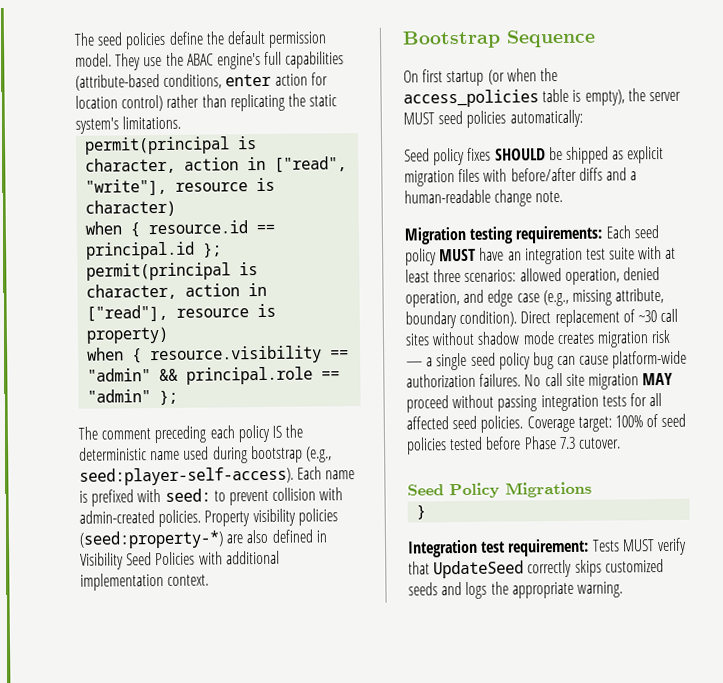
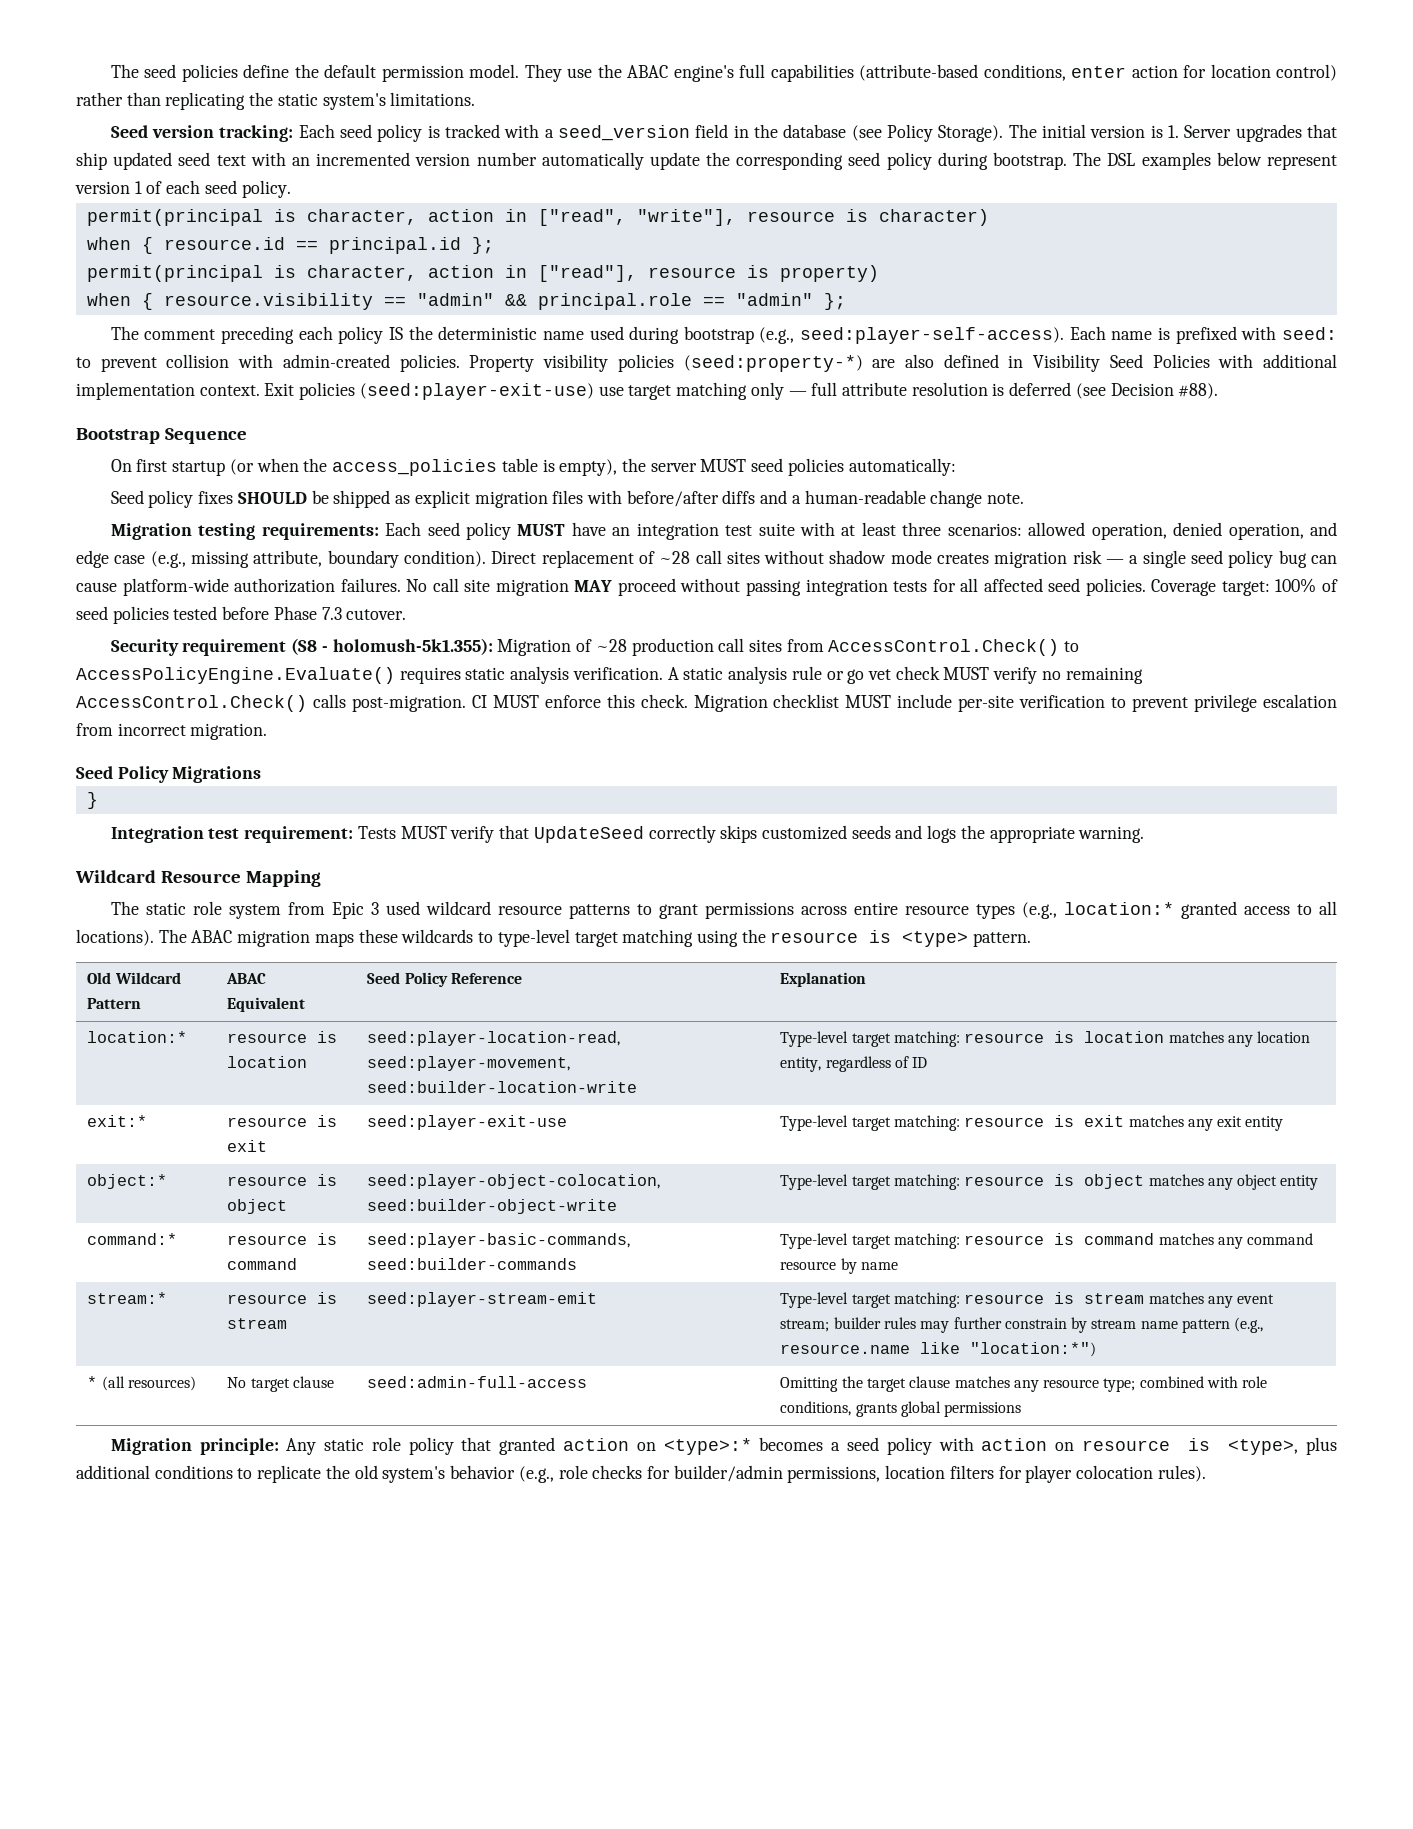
(182, 122) none -> [110,124,1337,142] [76,152,1337,170] [75,180,291,198] // Seed version tracking: Each seed policy is tracked with a seed_version field in the database (see Policy Storage). The initial version is 1. Server upgrades that ship updated seed text with an incremented version number automatically update the corresponding seed policy during bootstrap. The DSL examples below represent version 1 of each seed policy.
(210, 580) none -> [264,382,1219,400] Exit policies (seed:player-exit-use) use target matching only — full attribute resolution is deferred (see Decision #88).
[637,310,657,323] ~30 -> [659,551,691,564] ~28
(621, 443) none -> [110,638,1080,656] [76,666,1143,684] [76,694,1338,712] [76,723,268,740] // Security requirement (S8 - holomush-5k1.355): Migration of ~28 production call sites from AccessControl.Check() to AccessPolicyEngine.Evaluate() requires static analysis verification. A static analysis rule or go vet check MUST verify no remaining AccessControl.Check() calls post-migration. CI MUST enforce this check. Migration checklist MUST include per-site verification to prevent privilege escalation from incorrect migration.
(623, 589) none -> [75,870,321,887] [110,901,1338,919] [76,929,1032,947] [87,972,181,984] [87,998,142,1009] [226,973,267,984] [227,997,306,1012] [367,972,522,987] [780,972,867,987] [87,1031,188,1043] [227,1031,338,1043] [227,1056,308,1068] [367,1031,621,1046] [367,1056,571,1071] [367,1081,638,1093] [780,1031,1311,1047] [780,1056,928,1072] [87,1115,148,1127] [227,1115,338,1127] [227,1140,268,1152] [367,1115,568,1130] [780,1115,1284,1131] [87,1174,168,1189] [227,1174,338,1186] [227,1199,288,1214] [367,1174,661,1189] [367,1199,618,1214] [780,1174,1319,1190] [87,1233,178,1245] [227,1233,338,1245] [227,1258,298,1270] [367,1233,631,1248] [367,1258,578,1270] [780,1233,1314,1249] [780,1258,898,1274] [87,1292,168,1304] [227,1292,338,1304] [227,1318,288,1329] [367,1292,598,1307] [780,1292,1275,1308] [780,1317,1264,1333] [780,1342,1097,1357] [87,1376,196,1391] [227,1376,334,1392] [367,1376,588,1388] [780,1376,1268,1392] [780,1401,1022,1417] [110,1437,1337,1455] [76,1465,1206,1483] // Wildcard Resource Mapping // The static role system from Epic 3 used wildcard resource patterns to grant permissions across entire resource types (e.g., location:* granted access to all locations). The ABAC migration maps these wildcards to type-level target matching using the resource is <type> pattern. // Old Wildcard Pattern | ABAC Equivalent | Seed Policy Reference | Explanation // location:* | resource is location | seed:player-location-read, seed:player-movement, seed:builder-location-write | Type-level target matching: resource is location matches any location entity, regardless of ID // exit:* | resource is exit | seed:player-exit-use | Type-level target matching: resource is exit matches any exit entity // object:* | resource is object | seed:player-object-colocation, seed:builder-object-write | Type-level target matching: resource is object matches any object entity // command:* | resource is command | seed:player-basic-commands, seed:builder-commands | Type-level target matching: resource is command matches any command resource by name // stream:* | resource is stream | seed:player-stream-emit | Type-level target matching: resource is stream matches any event stream; builder rules may further constrain by stream name pattern (e.g., resource.name like "location:*") // * (all resources) | No target clause | seed:admin-full-access | Omitting the target clause matches any resource type; combined with role conditions, grants global permissions // Migration principle: Any static role policy that granted action on <type>:* becomes a seed policy with action on resource is <type>, plus additional conditions to replicate the old system's behavior (e.g., role checks for builder/admin permissions, location filters for player colocation rules).

